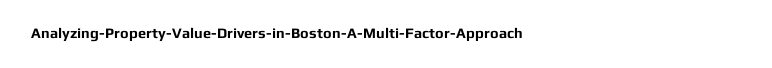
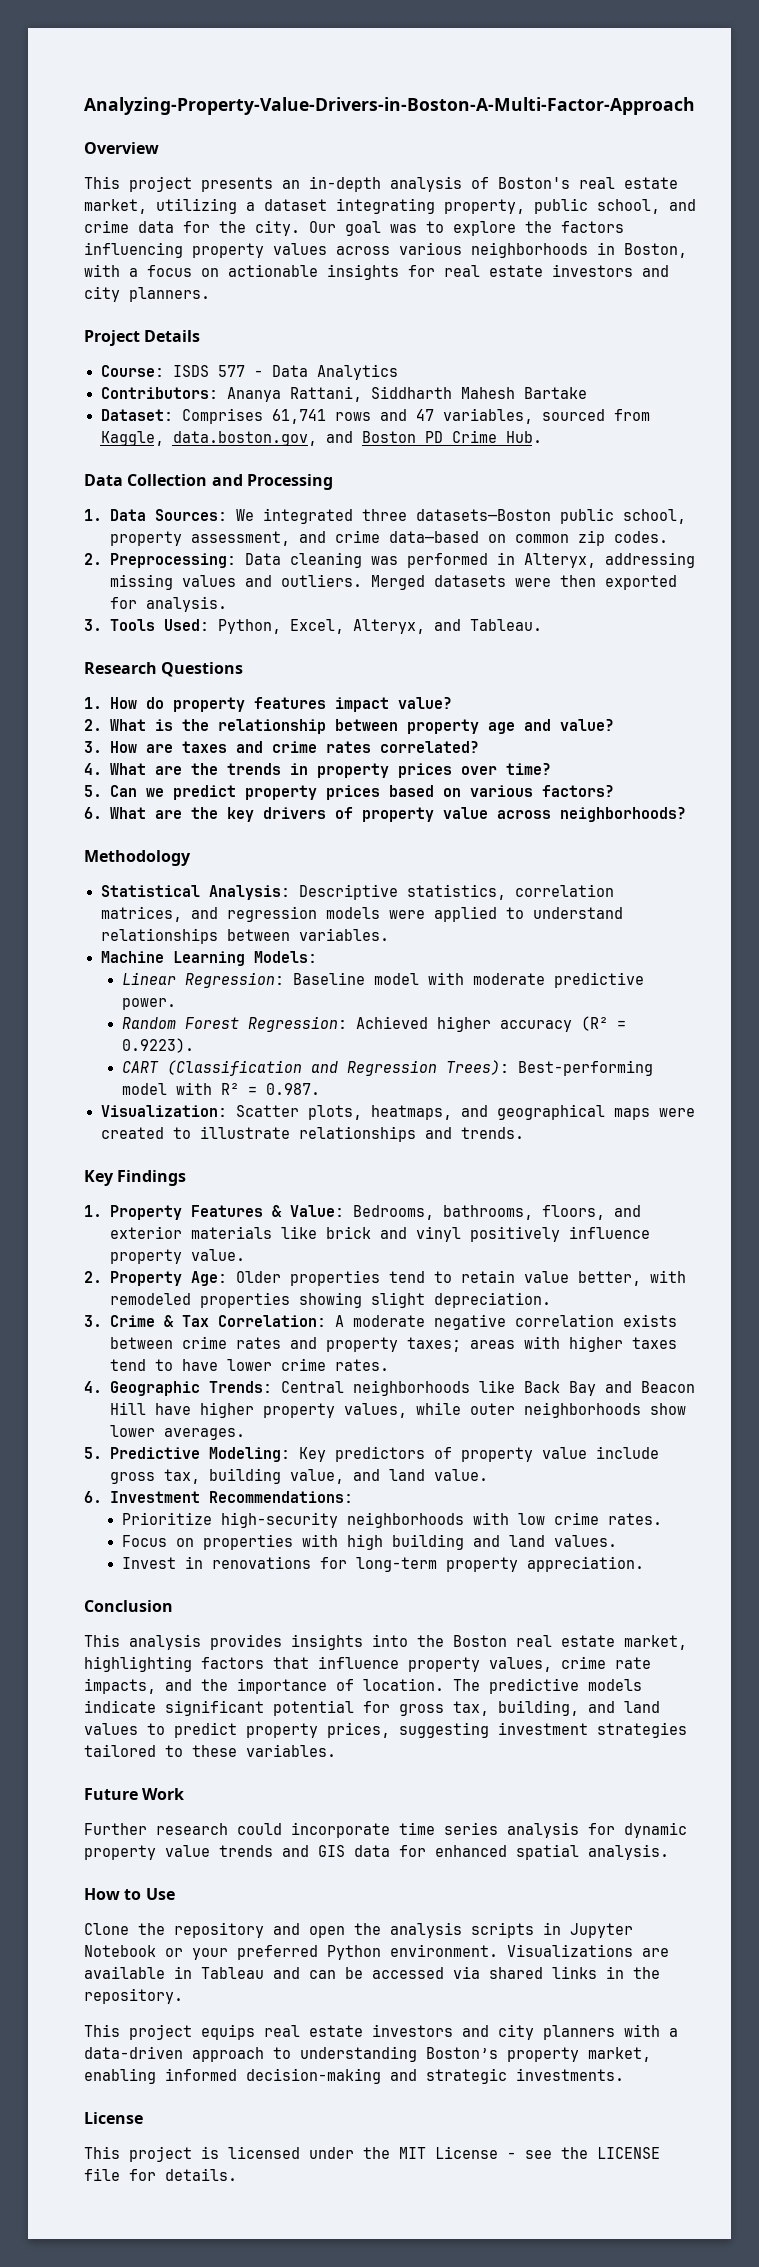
(523, 34) none -> [84,142,159,154] [84,176,678,192] [84,198,696,214] [84,220,624,236] [84,242,687,258] [84,264,669,280] [84,286,210,302] [84,330,201,346] [100,364,398,380] [100,386,587,402] [100,408,650,424] [100,430,542,446] [84,474,333,490] [84,508,686,524] [109,530,668,546] [84,552,695,568] [109,574,677,590] [109,596,227,612] [84,619,542,634] [84,662,244,677] [84,697,452,712] [84,719,614,734] [84,741,479,753] [84,763,551,778] [84,785,614,800] [84,807,686,822] [84,850,191,866] [100,884,614,900] [100,906,623,922] [100,928,389,944] [100,951,317,966] [121,972,644,988] [121,998,176,1010] [121,1016,626,1032] [121,1038,194,1053] [121,1060,653,1076] [121,1082,320,1095] [100,1104,695,1120] [100,1126,524,1142] [84,1170,187,1186] [84,1205,641,1220] [109,1226,650,1242] [109,1249,245,1264] [84,1270,686,1286] [109,1292,551,1308] [84,1314,677,1330] [109,1336,677,1352] [109,1358,389,1371] [84,1380,695,1396] [109,1402,686,1418] [109,1425,245,1440] [84,1446,659,1462] [109,1468,488,1484] [84,1491,353,1503] [121,1512,662,1528] [121,1534,617,1550] [121,1556,644,1572] [84,1600,173,1612] [84,1634,687,1650] [84,1656,651,1672] [84,1678,642,1694] [84,1700,660,1716] [84,1722,687,1738] [84,1744,336,1757] [84,1788,185,1800] [84,1822,687,1838] [84,1844,669,1860] [84,1888,175,1900] [84,1922,633,1938] [84,1944,669,1960] [84,1966,660,1979] [84,1988,183,2004] [84,2024,678,2040] [84,2046,651,2062] [84,2068,624,2084] [84,2112,143,2124] [84,2146,660,2162] [84,2168,237,2181] // Overview // This project presents an in-depth analysis of Boston's real estate market, utilizing a dataset integrating property, public school, and crime data for the city. Our goal was to explore the factors influencing property values across various neighborhoods in Boston, with a focus on actionable insights for real estate investors and city planners. // Project Details // Course: ISDS 577 - Data Analytics // Contributors: Ananya Rattani, Siddharth Mahesh Bartake // Dataset: Comprises 61,741 rows and 47 variables, sourced from Kaggle, data.boston.gov, and Boston PD Crime Hub. // Data Collection and Processing // 1. Data Sources: We integrated three datasets—Boston public school, property assessment, and crime data—based on common zip codes. // 2. Preprocessing: Data cleaning was performed in Alteryx, addressing missing values and outliers. Merged datasets were then exported for analysis. // 3. Tools Used: Python, Excel, Alteryx, and Tableau. // Research Questions // 1. How do property features impact value? // 2. What is the relationship between property age and value? // 3. How are taxes and crime rates correlated? // 4. What are the trends in property prices over time? // 5. Can we predict property prices based on various factors? // 6. What are the key drivers of property value across neighborhoods? // Methodology // Statistical Analysis: Descriptive statistics, correlation matrices, and regression models were applied to understand relationships between variables. // Machine Learning Models: // Linear Regression: Baseline model with moderate predictive power. // Random Forest Regression: Achieved higher accuracy (R² = 0.9223). // CART (Classification and Regression Trees): Best-performing model with R² = 0.987. // Visualization: Scatter plots, heatmaps, and geographical maps were created to illustrate relationships and trends. // Key Findings // 1. Property Features & Value: Bedrooms, bathrooms, floors, and exterior materials like brick and vinyl positively influence property value. // 2. Property Age: Older properties tend to retain value better, with remodeled properties showing slight depreciation. // 3. Crime & Tax Correlation: A moderate negative correlation exists between crime rates and property taxes; areas with higher taxes tend to have lower crime rates. // 4. Geographic Trends: Central neighborhoods like Back Bay and Beacon Hill have higher property values, while outer neighborhoods show lower averages. // 5. Predictive Modeling: Key predictors of property value include gross tax, building value, and land value. // 6. Investment Recommendations: // Prioritize high-security neighborhoods with low crime rates. // Focus on properties with high building and land values. // Invest in renovations for long-term property appreciation. // Conclusion // This analysis provides insights into the Boston real estate market, highlighting factors that influence property values, crime rate impacts, and the importance of location. The predictive models indicate significant potential for gross tax, building, and land values to predict property prices, suggesting investment strategies tailored to these variables. // Future Work // Further research could incorporate time series analysis for dynamic property value trends and GIS data for enhanced spatial analysis. // How to Use // Clone the repository and open the analysis scripts in Jupyter Notebook or your preferred Python environment. Visualizations are available in Tableau and can be accessed via shared links in the repository. // This project equips real estate investors and city planners with a data-driven approach to understanding Boston’s property market, enabling informed decision-making and strategic investments. // License // This project is licensed under the MIT License - see the LICENSE file for details.

